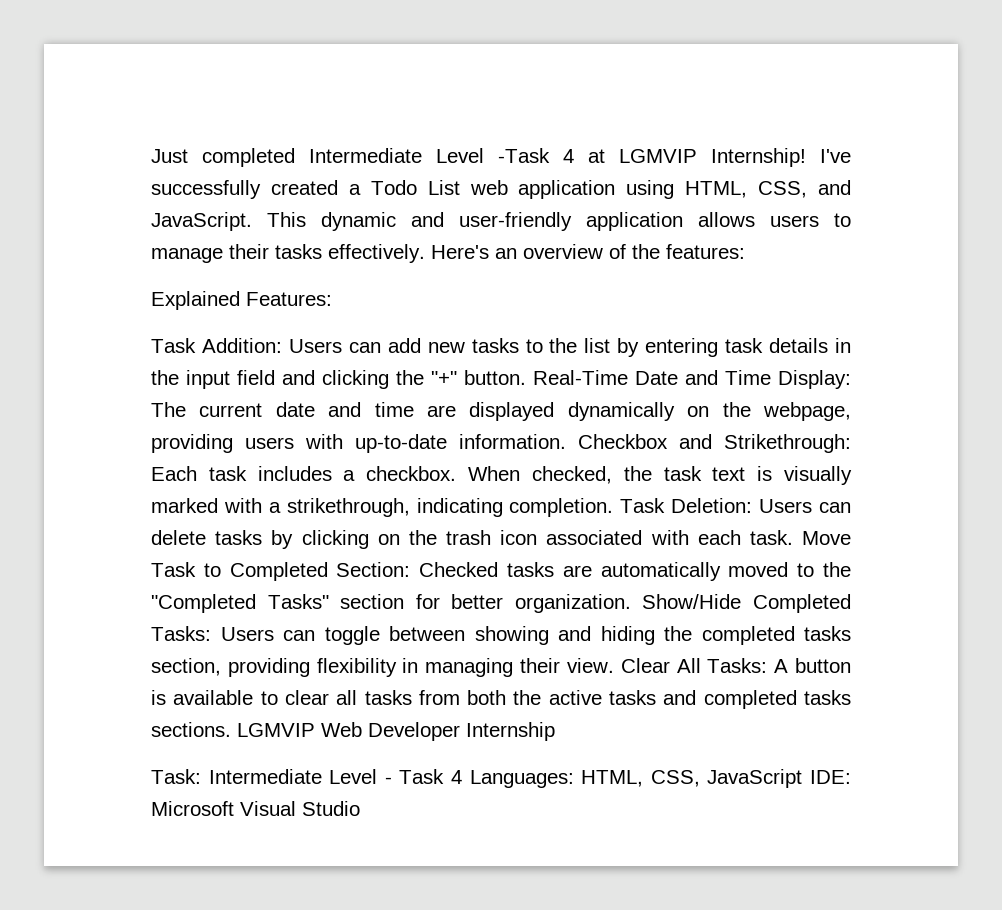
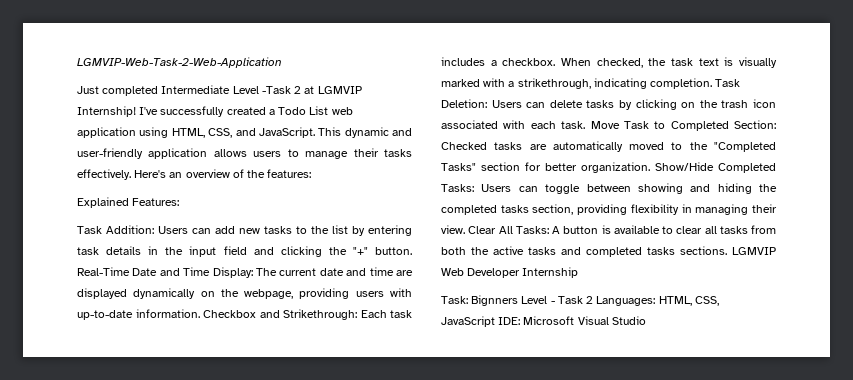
(151, 156) none -> [77,57,282,68] LGMVIP-Web-Task-2-Web-Application //
[563,149,574,163] 4 -> [294,86,302,94] 2
[208,769,322,784] Intermediate -> [471,295,519,306] Bignners
[451,770,462,784] 4 -> [586,296,594,304] 2

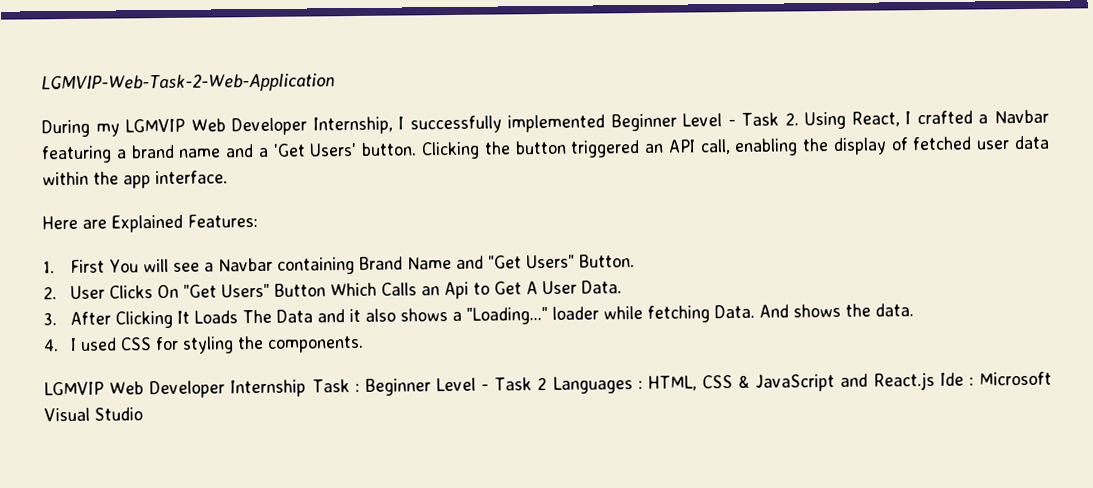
[77,85,362,96] [77,106,353,117] [77,127,412,138] [77,148,412,159] [77,169,312,180] [77,197,180,208] [77,225,412,236] [77,246,412,257] [77,267,413,278] [77,288,412,299] [77,309,412,320] [441,57,777,68] [441,78,741,89] [441,99,776,110] [441,120,776,131] [441,141,776,152] [441,162,776,173] [441,183,777,194] [441,204,777,215] [441,225,776,234] [441,246,727,257] Just completed Intermediate Level -Task 2 at LGMVIP Internship! I've successfully created a Todo List web application using HTML, CSS, and JavaScript. This dynamic and user-friendly application allows users to manage their tasks effectively. Here's an overview of the features: // Explained Features: // Task Addition: Users can add new tasks to the list by entering task details in the input field and clicking the "+" button. Real-Time Date and Time Display: The current date and time are displayed dynamically on the webpage, providing users with up-to-date information. Checkbox and Strikethrough: Each task includes a checkbox. When checked, the task text is visually marked with a strikethrough, indicating completion. Task Deletion: Users can delete tasks by clicking on the trash icon associated with each task. Move Task to Completed Section: Checked tasks are automatically moved to the "Completed Tasks" section for better organization. Show/Hide Completed Tasks: Users can toggle between showing and hiding the completed tasks section, providing flexibility in managing their view. Clear All Tasks: A button is available to clear all tasks from both the active tasks and completed tasks sections. -> [41,109,1049,138] [41,135,1050,164] [42,170,228,189] [42,214,258,233] [43,254,635,275] [43,280,622,300] [43,303,914,329] [43,335,364,354] During my LGMVIP Web Developer Internship, I successfully implemented Beginner Level - Task 2. Using React, I crafted a Navbar featuring a brand name and a 'Get Users' button. Clicking the button triggered an API call, enabling the display of fetched user data within the app interface. // Here are Explained Features: // 1. First You will see a Navbar containing Brand Name and "Get Users" Button. // 2. User Clicks On "Get Users" Button Which Calls an Api to Get A User Data. // 3. After Clicking It Loads The Data and it also shows a "Loading..." loader while fetching Data. And shows the data. // 4. I used CSS for styling the components. //
[441,295,519,306] // Task: Bignners -> [311,378,431,396] Task : Beginner
[596,296,719,306] [441,316,521,327] Languages: HTML, CSS, JavaScript IDE: -> [552,371,974,394] Languages : HTML, CSS & JavaScript and React.js Ide :

